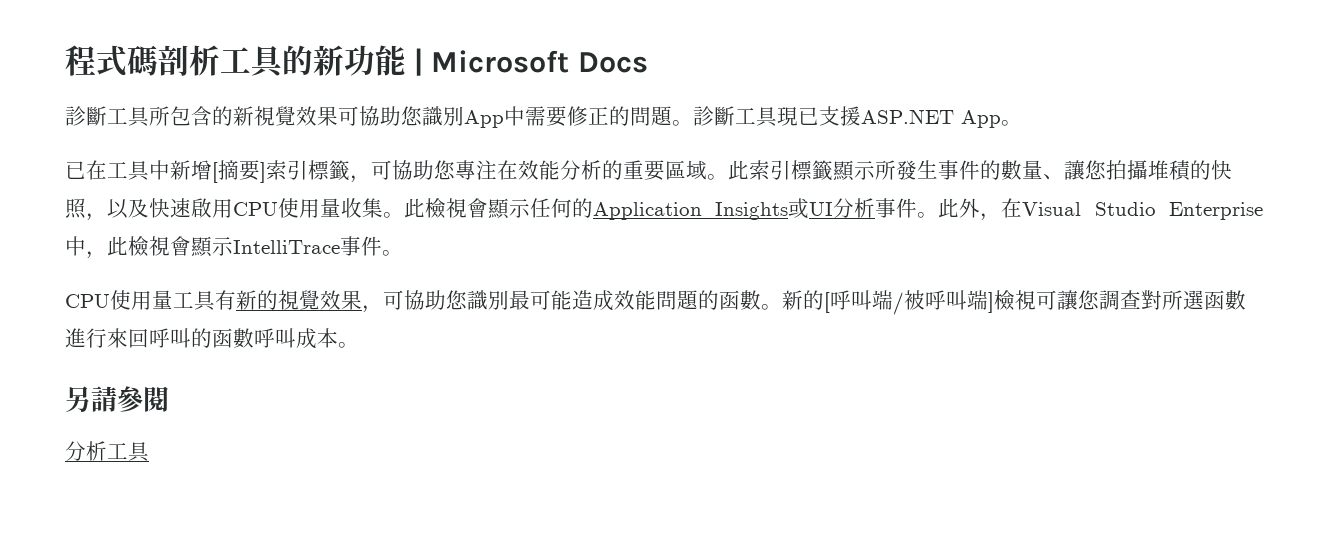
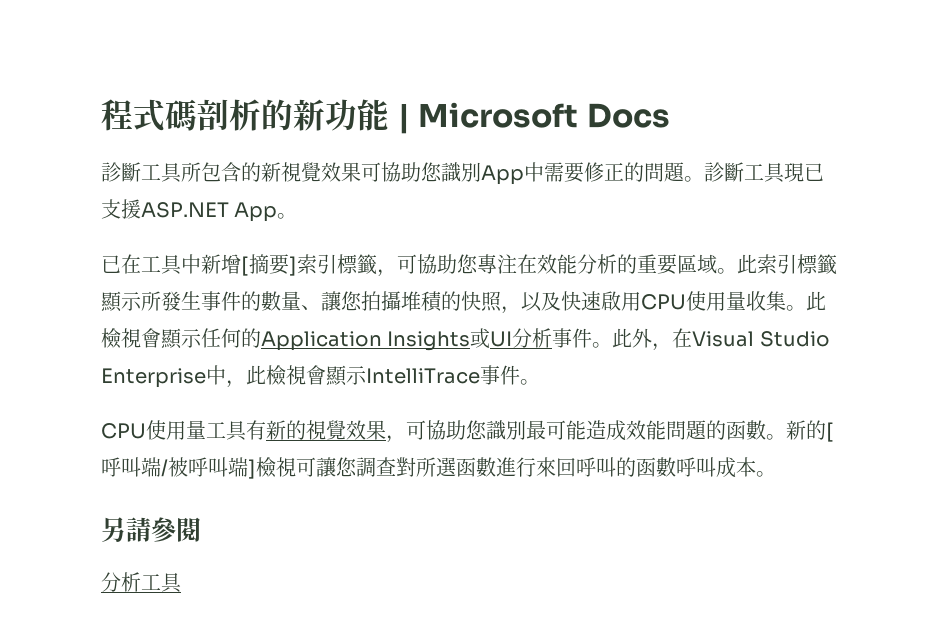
[220,46,285,78] 工具 -> (261, 115) none

